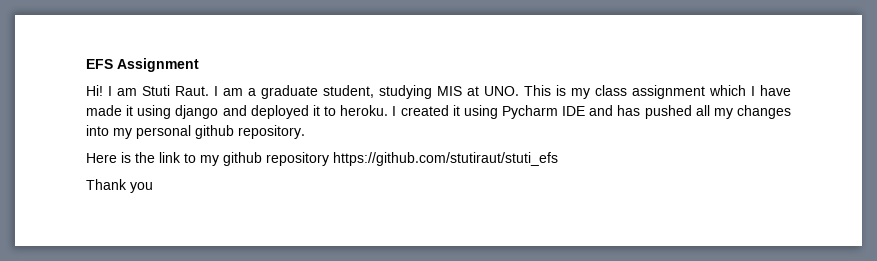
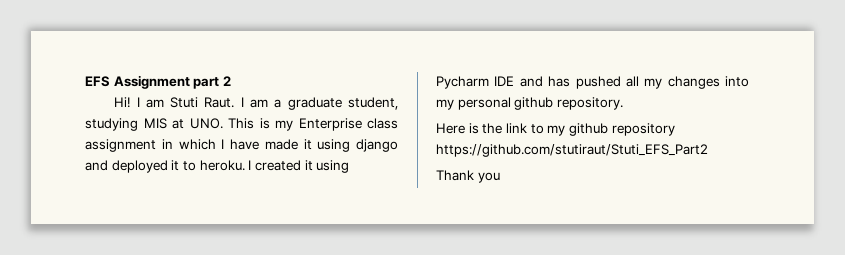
(199, 65) none -> [193,76,231,89] part 2
(590, 93) none -> [298,118,362,131] Enterprise
(705, 92) none -> [161,139,173,149] in
[333,152,558,166] https://github.com/stutiraut/stuti_efs -> [436,144,708,157] https://github.com/stutiraut/Stuti_EFS_Part2

